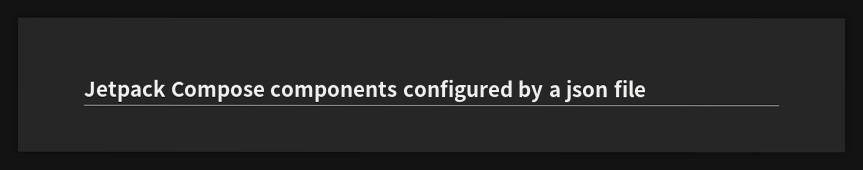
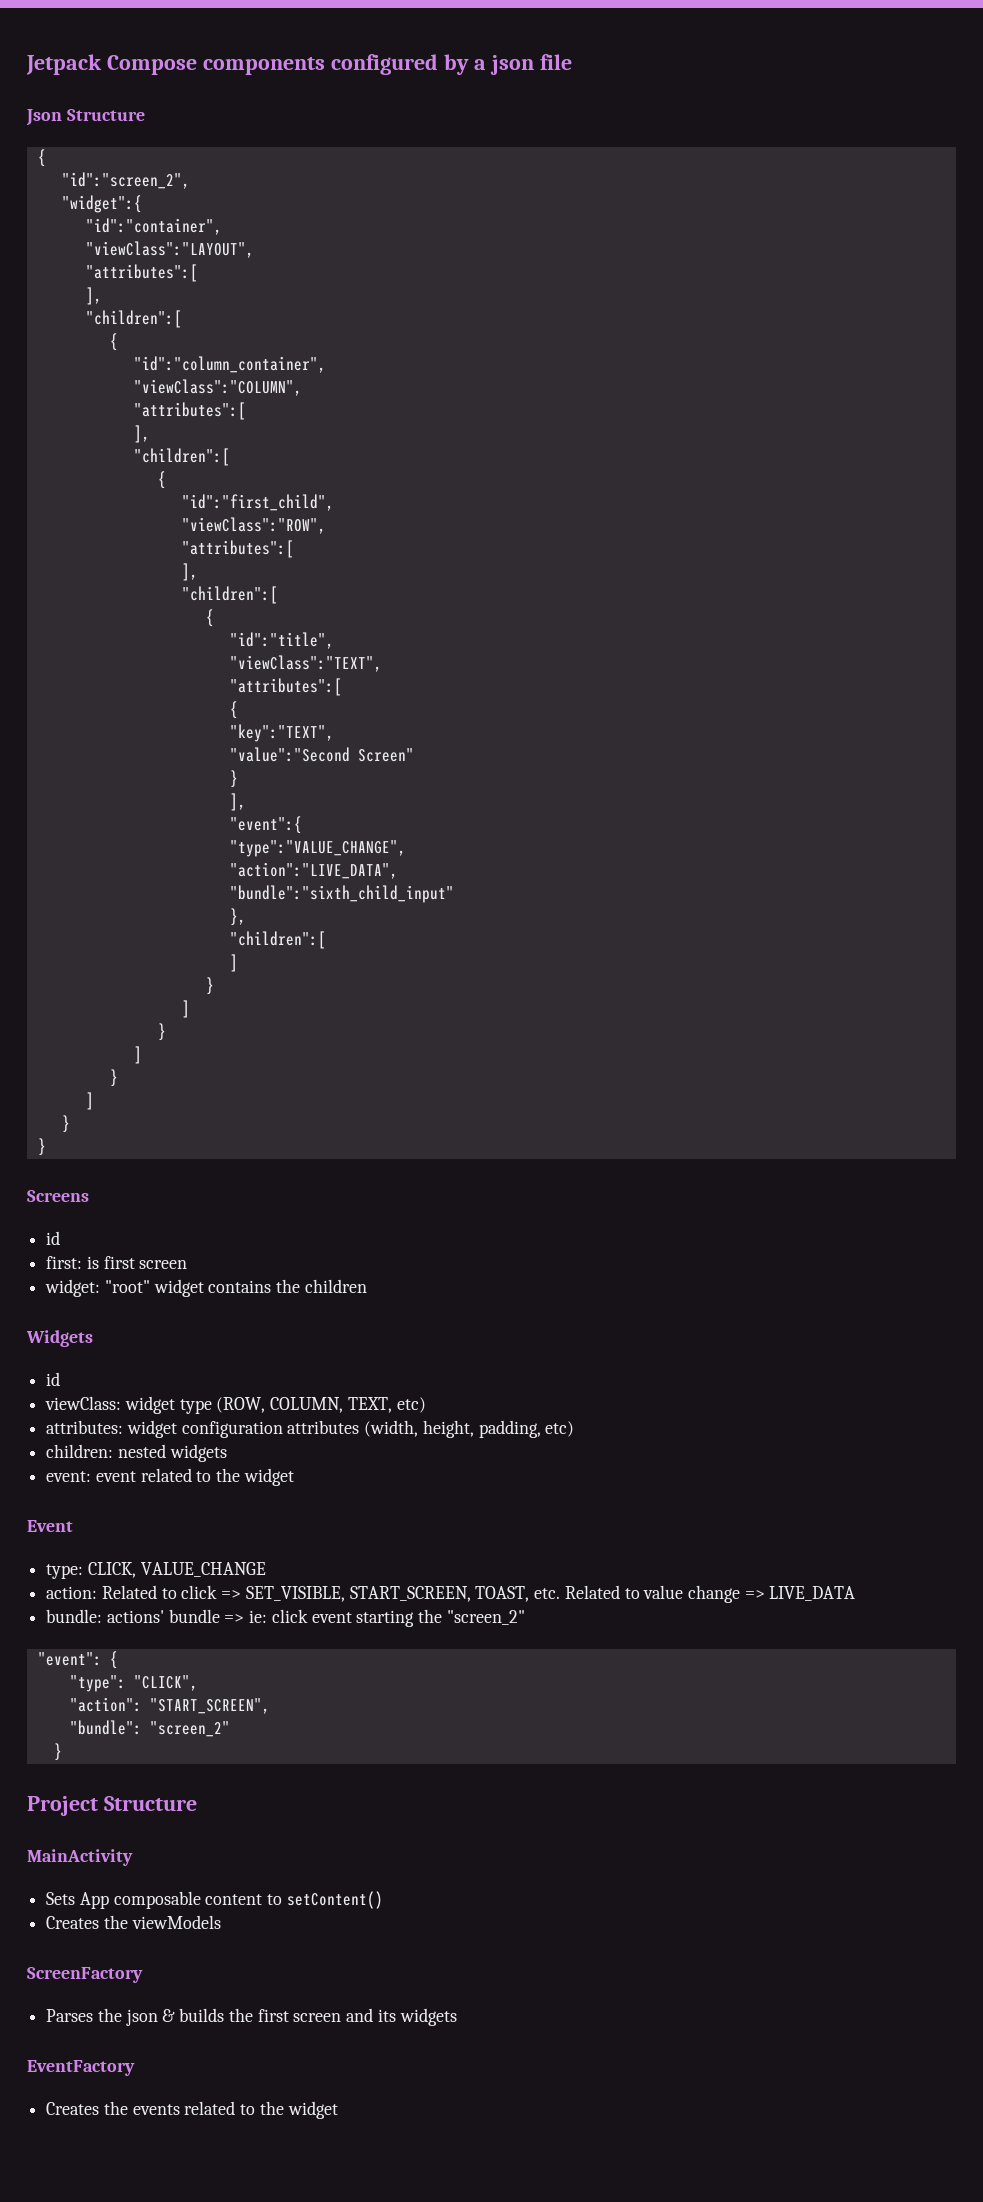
(647, 88) none -> [26,109,145,126] [37,149,46,167] [61,172,190,189] [61,195,142,213] [85,218,222,235] [85,241,254,258] [85,264,198,282] [85,287,102,305] [85,310,182,328] [109,333,118,351] [133,356,326,373] [133,379,302,396] [133,402,246,420] [133,425,150,443] [133,448,230,466] [157,471,166,489] [181,494,334,511] [181,517,326,534] [181,540,294,558] [181,563,198,581] [181,586,278,604] [205,609,214,627] [229,632,334,649] [229,655,382,672] [229,678,342,696] [229,701,238,719] [229,724,334,742] [229,747,414,762] [229,770,238,788] [229,793,246,811] [229,816,302,834] [229,840,406,857] [229,862,398,879] [229,885,454,903] [229,908,246,926] [229,931,326,949] [229,954,238,972] [205,977,214,995] [181,1000,190,1018] [157,1023,166,1041] [133,1046,142,1064] [109,1069,118,1087] [85,1092,94,1110] [61,1115,70,1133] [37,1138,46,1156] [27,1190,89,1202] [46,1231,61,1245] [46,1256,188,1269] [45,1279,367,1297] [26,1330,93,1347] [46,1372,61,1386] [45,1396,426,1414] [46,1420,575,1438] [46,1444,227,1462] [46,1468,294,1486] [27,1520,73,1532] [46,1562,266,1579] [46,1585,856,1603] [46,1609,525,1627] [37,1651,118,1669] [69,1675,198,1692] [69,1697,270,1714] [69,1720,230,1737] [53,1743,62,1761] [27,1796,197,1816] [27,1849,133,1866] [46,1891,383,1909] [46,1915,221,1929] [27,1967,143,1983] [46,2008,457,2026] [27,2060,135,2076] [46,2101,338,2119] // Json Structure // { // "id":"screen_2", // "widget":{ // "id":"container", // "viewClass":"LAYOUT", // "attributes":[ // ], // "children":[ // { // "id":"column_container", // "viewClass":"COLUMN", // "attributes":[ // ], // "children":[ // { // "id":"first_child", // "viewClass":"ROW", // "attributes":[ // ], // "children":[ // { // "id":"title", // "viewClass":"TEXT", // "attributes":[ // { // "key":"TEXT", // "value":"Second Screen" // } // ], // "event":{ // "type":"VALUE_CHANGE", // "action":"LIVE_DATA", // "bundle":"sixth_child_input" // }, // "children":[ // ] // } // ] // } // ] // } // ] // } // } // Screens // id // first: is first screen // widget: "root" widget contains the children // Widgets // id // viewClass: widget type (ROW, COLUMN, TEXT, etc) // attributes: widget configuration attributes (width, height, padding, etc) // children: nested widgets // event: event related to the widget // Event // type: CLICK, VALUE_CHANGE // action: Related to click => SET_VISIBLE, START_SCREEN, TOAST, etc. Related to value change => LIVE_DATA // bundle: actions' bundle => ie: click event starting the "screen_2" // "event": { // "type": "CLICK", // "action": "START_SCREEN", // "bundle": "screen_2" // } // Project Structure // MainActivity // Sets App composable content to setContent() // Creates the viewModels // ScreenFactory // Parses the json & builds the first screen and its widgets // EventFactory // Creates the events related to the widget

